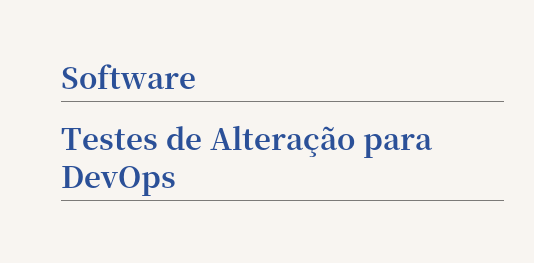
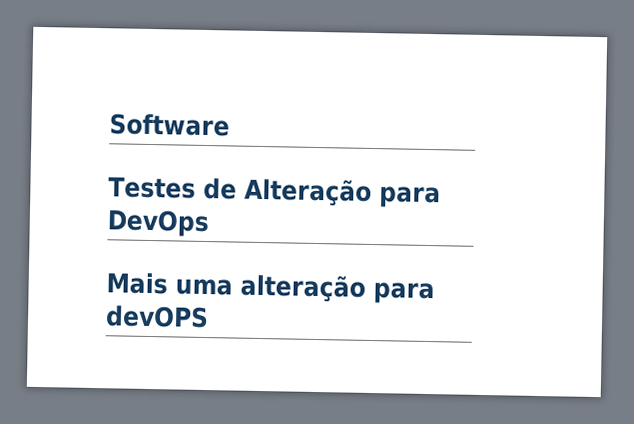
(176, 181) none -> [106,272,435,305] [105,305,209,329] // Mais uma alteração para devOPS

